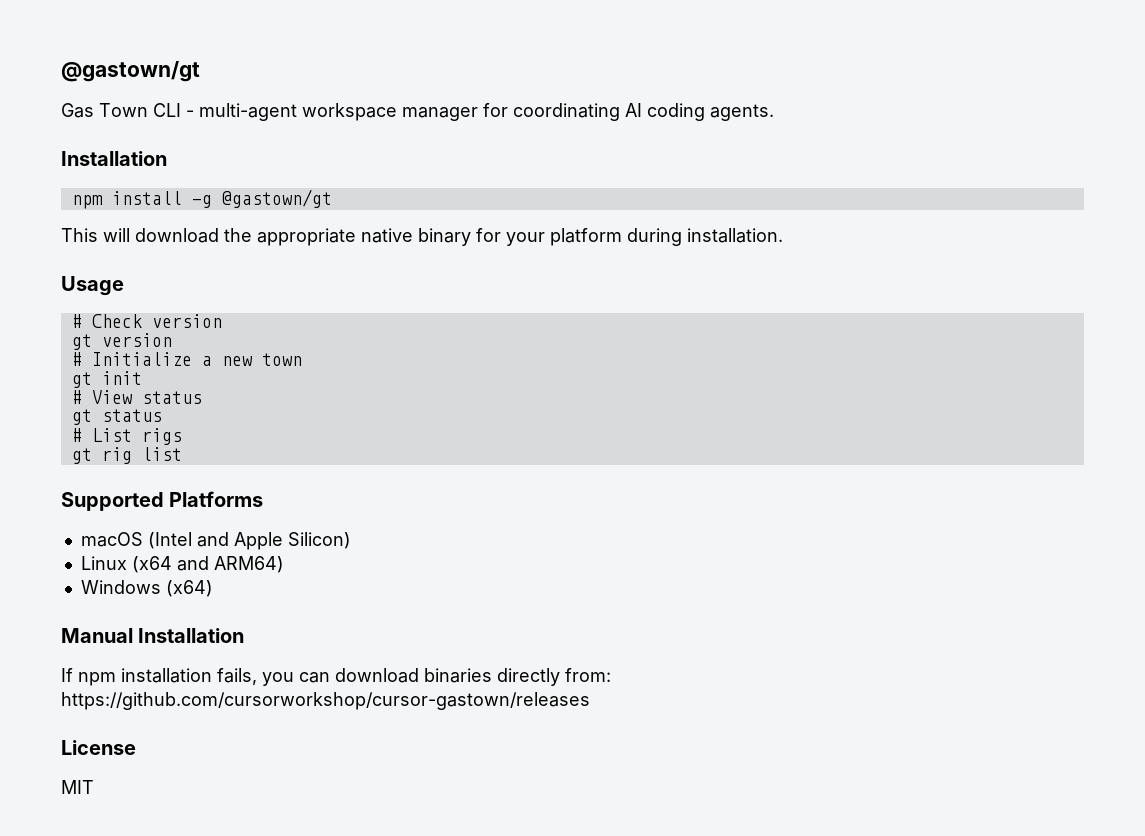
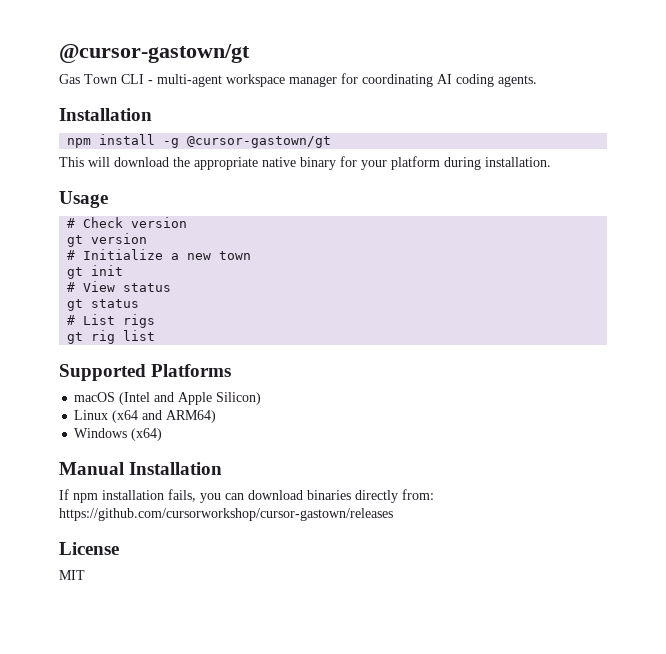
[61,61,200,82] @gastown/gt -> [59,44,250,63] @cursor-gastown/gt
[221,189,332,208] @gastown/gt -> [187,136,332,148] @cursor-gastown/gt

